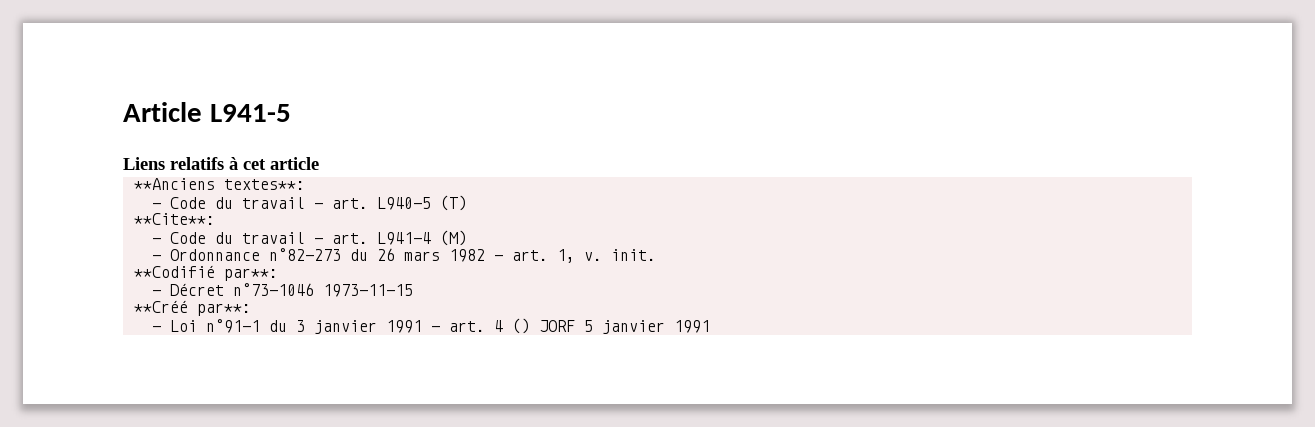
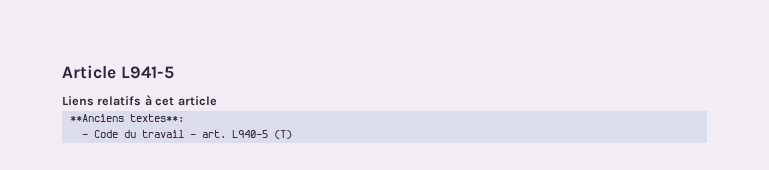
[134,213,216,225] [152,230,468,246] [152,248,657,263] [134,265,279,281] [152,283,414,297] [134,300,252,316] [152,318,711,334] // **Cite**: // - Code du travail - art. L941-4 (M) // - Ordonnance n°82-273 du 26 mars 1982 - art. 1, v. init. // **Codifié par**: // - Décret n°73-1046 1973-11-15 // **Créé par**: // - Loi n°91-1 du 3 janvier 1991 - art. 4 () JORF 5 janvier 1991 -> (292, 134) none

